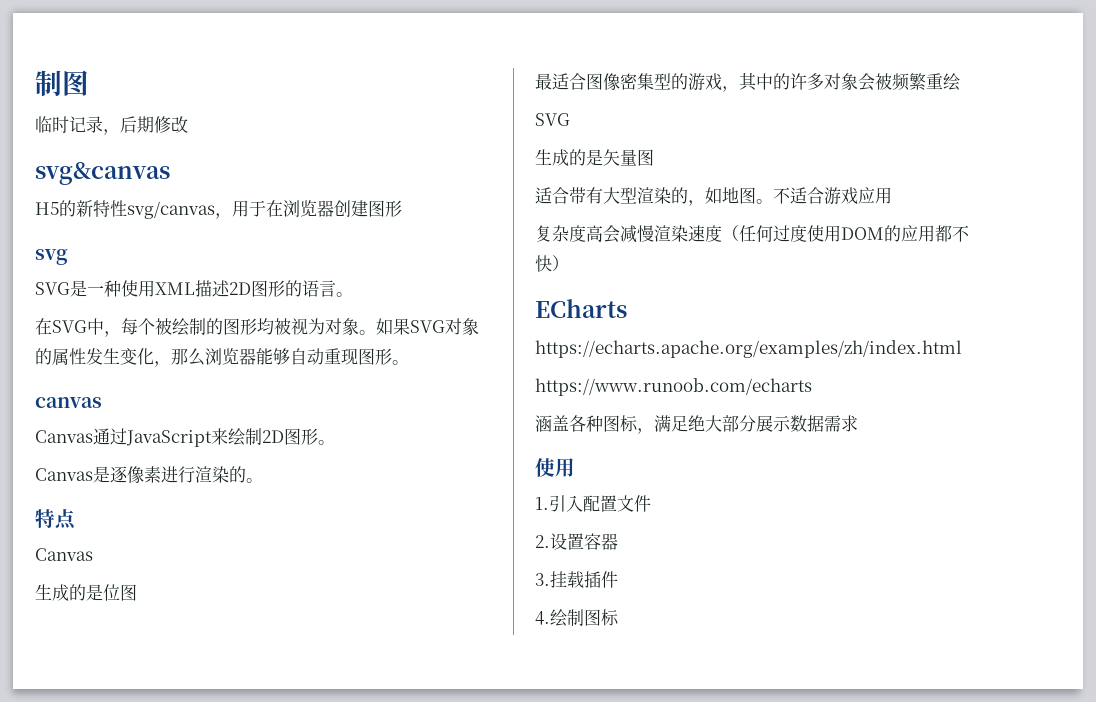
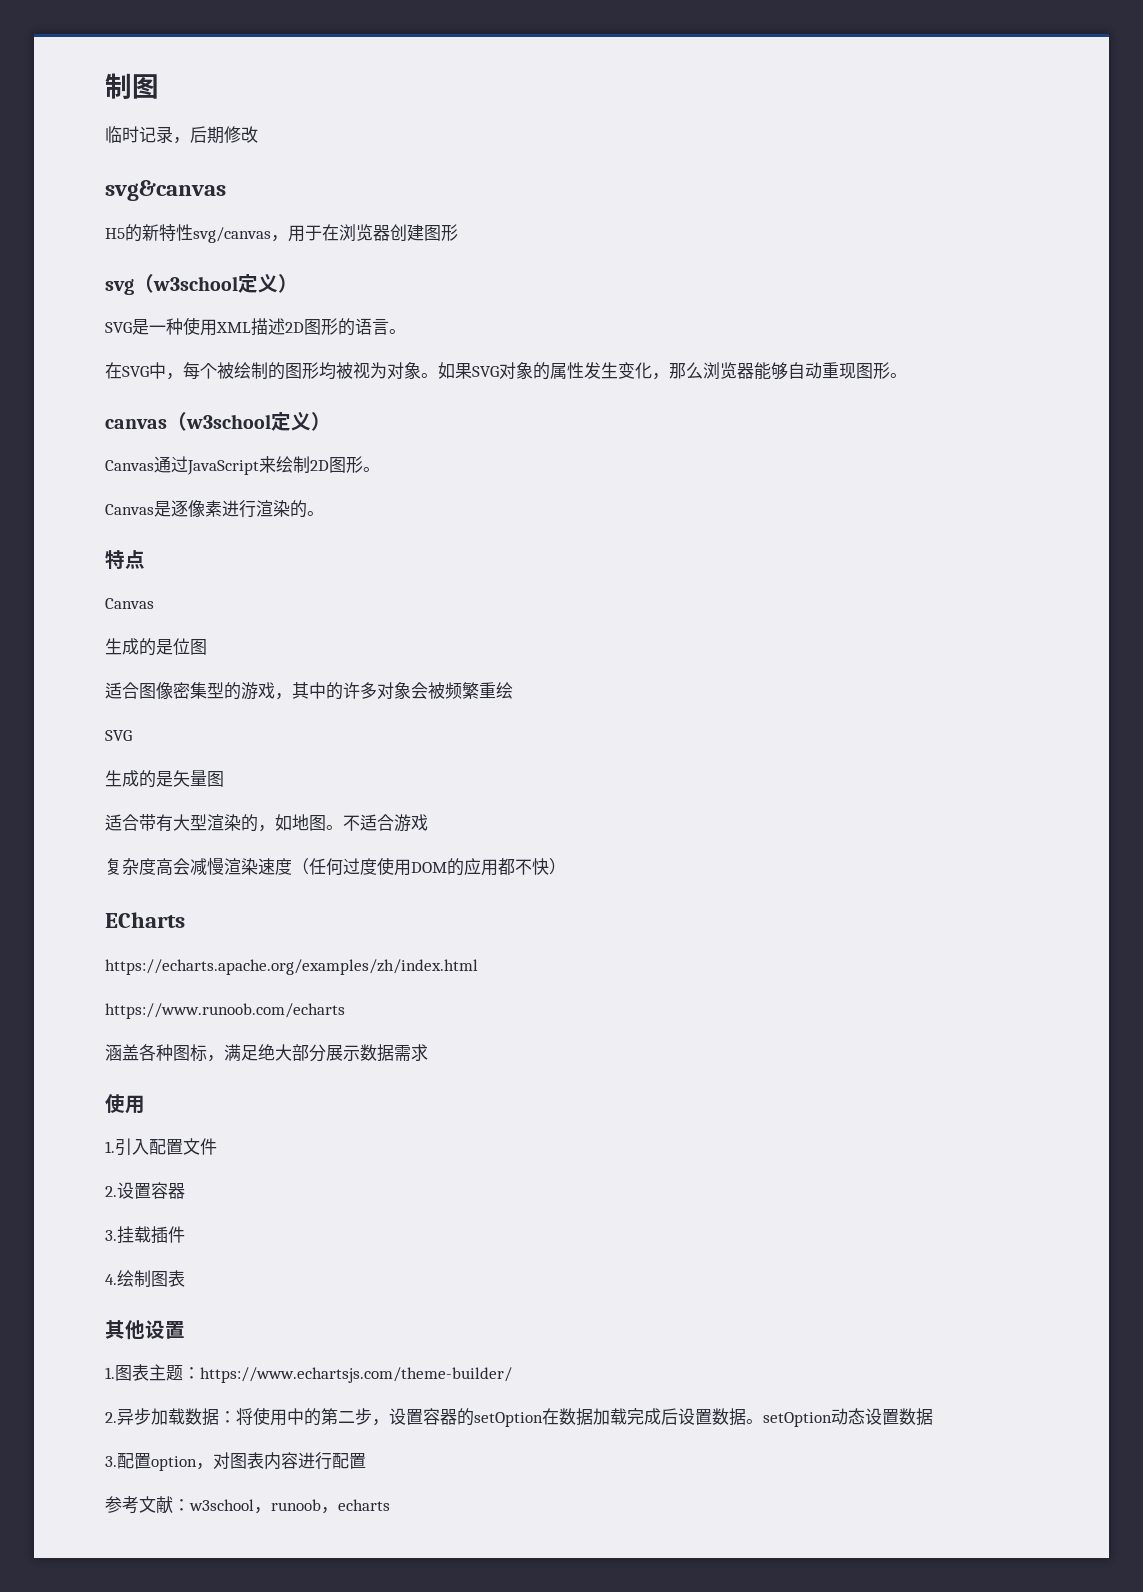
(68, 257) none -> [134,274,298,293] （w3school定义）
(102, 402) none -> [167,412,331,431] （w3school定义）
[535,73,552,90] 最 -> (207, 647) none
[858,187,892,204] 应用 -> (428, 822) none
[601,609,619,626] 标 -> [168,1270,185,1287] [105,1320,185,1340] [105,1364,512,1383] [105,1407,933,1427] [105,1452,366,1471] [105,1496,390,1514] 表 // 其他设置 // 1.图表主题：https://www.echartsjs.com/theme-builder/ // 2.异步加载数据：将使用中的第二步，设置容器的setOption在数据加载完成后设置数据。setOption动态设置数据 // 3.配置option，对图表内容进行配置 // 参考文献：w3school，runoob，echarts

